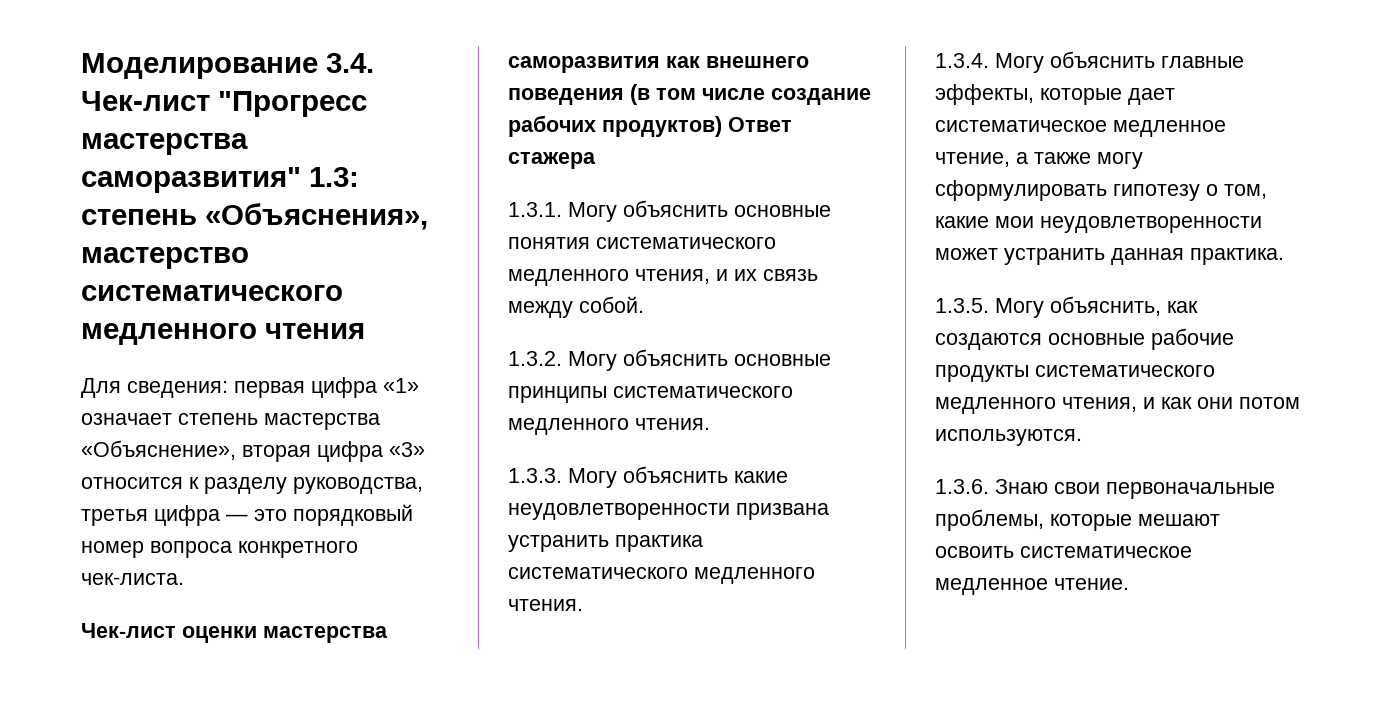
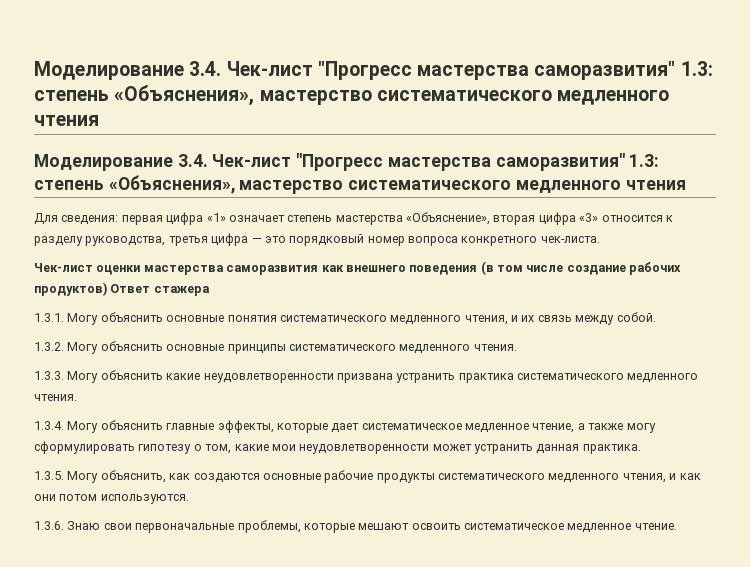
(365, 331) none -> [34,153,660,171] [34,175,686,194] // Моделирование 3.4. Чек-лист "Прогресс мастерства саморазвития" 1.3: степень «Объяснения», мастерство систематического медленного чтения

